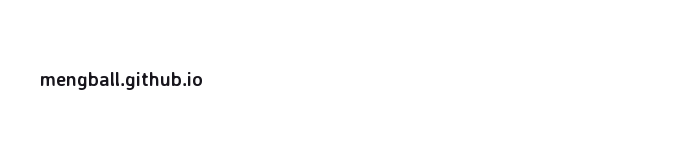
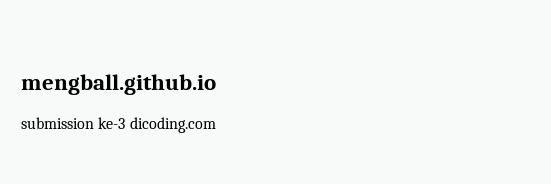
(203, 81) none -> [21,117,216,133] // submission ke-3 dicoding.com

